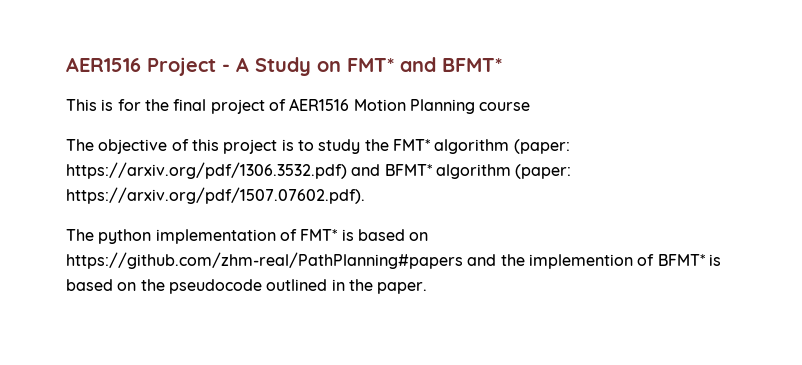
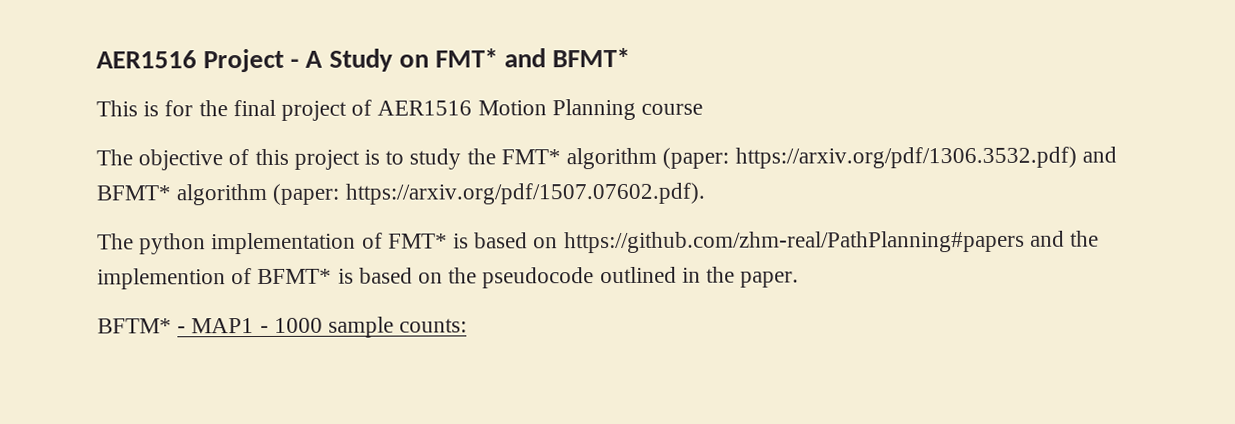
(428, 288) none -> [97,316,468,338] // BFTM* - MAP1 - 1000 sample counts:

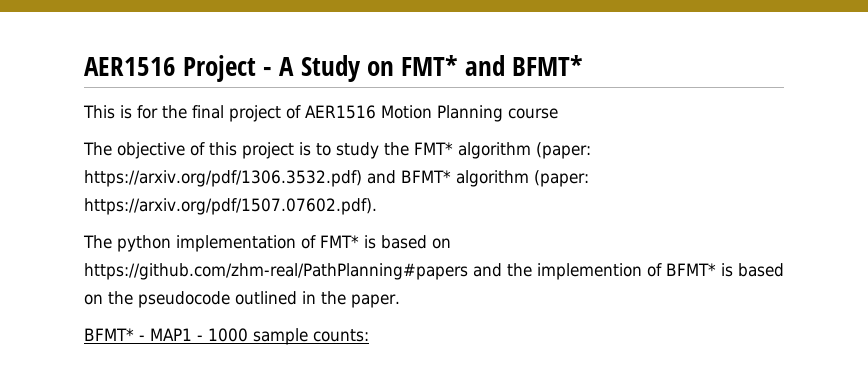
[97,318,172,334] BFTM* -> [84,328,134,341] BFMT*

